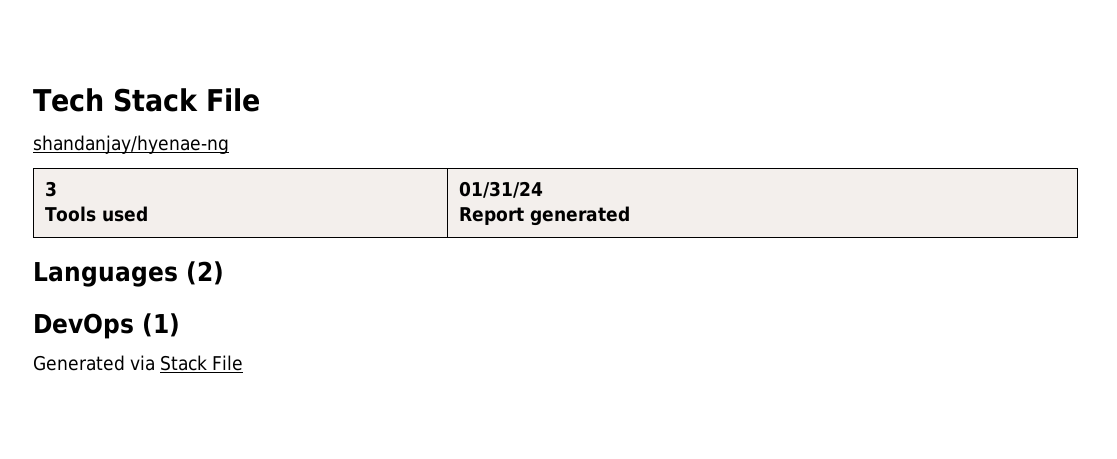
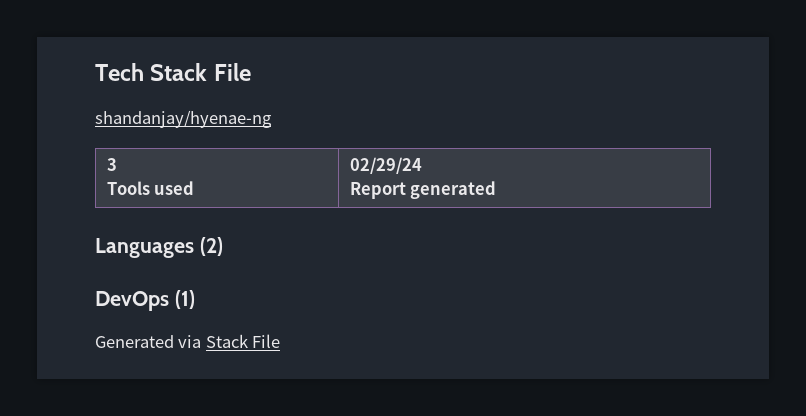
[458,181,543,198] 01/31/24 -> [349,157,422,174] 02/29/24

